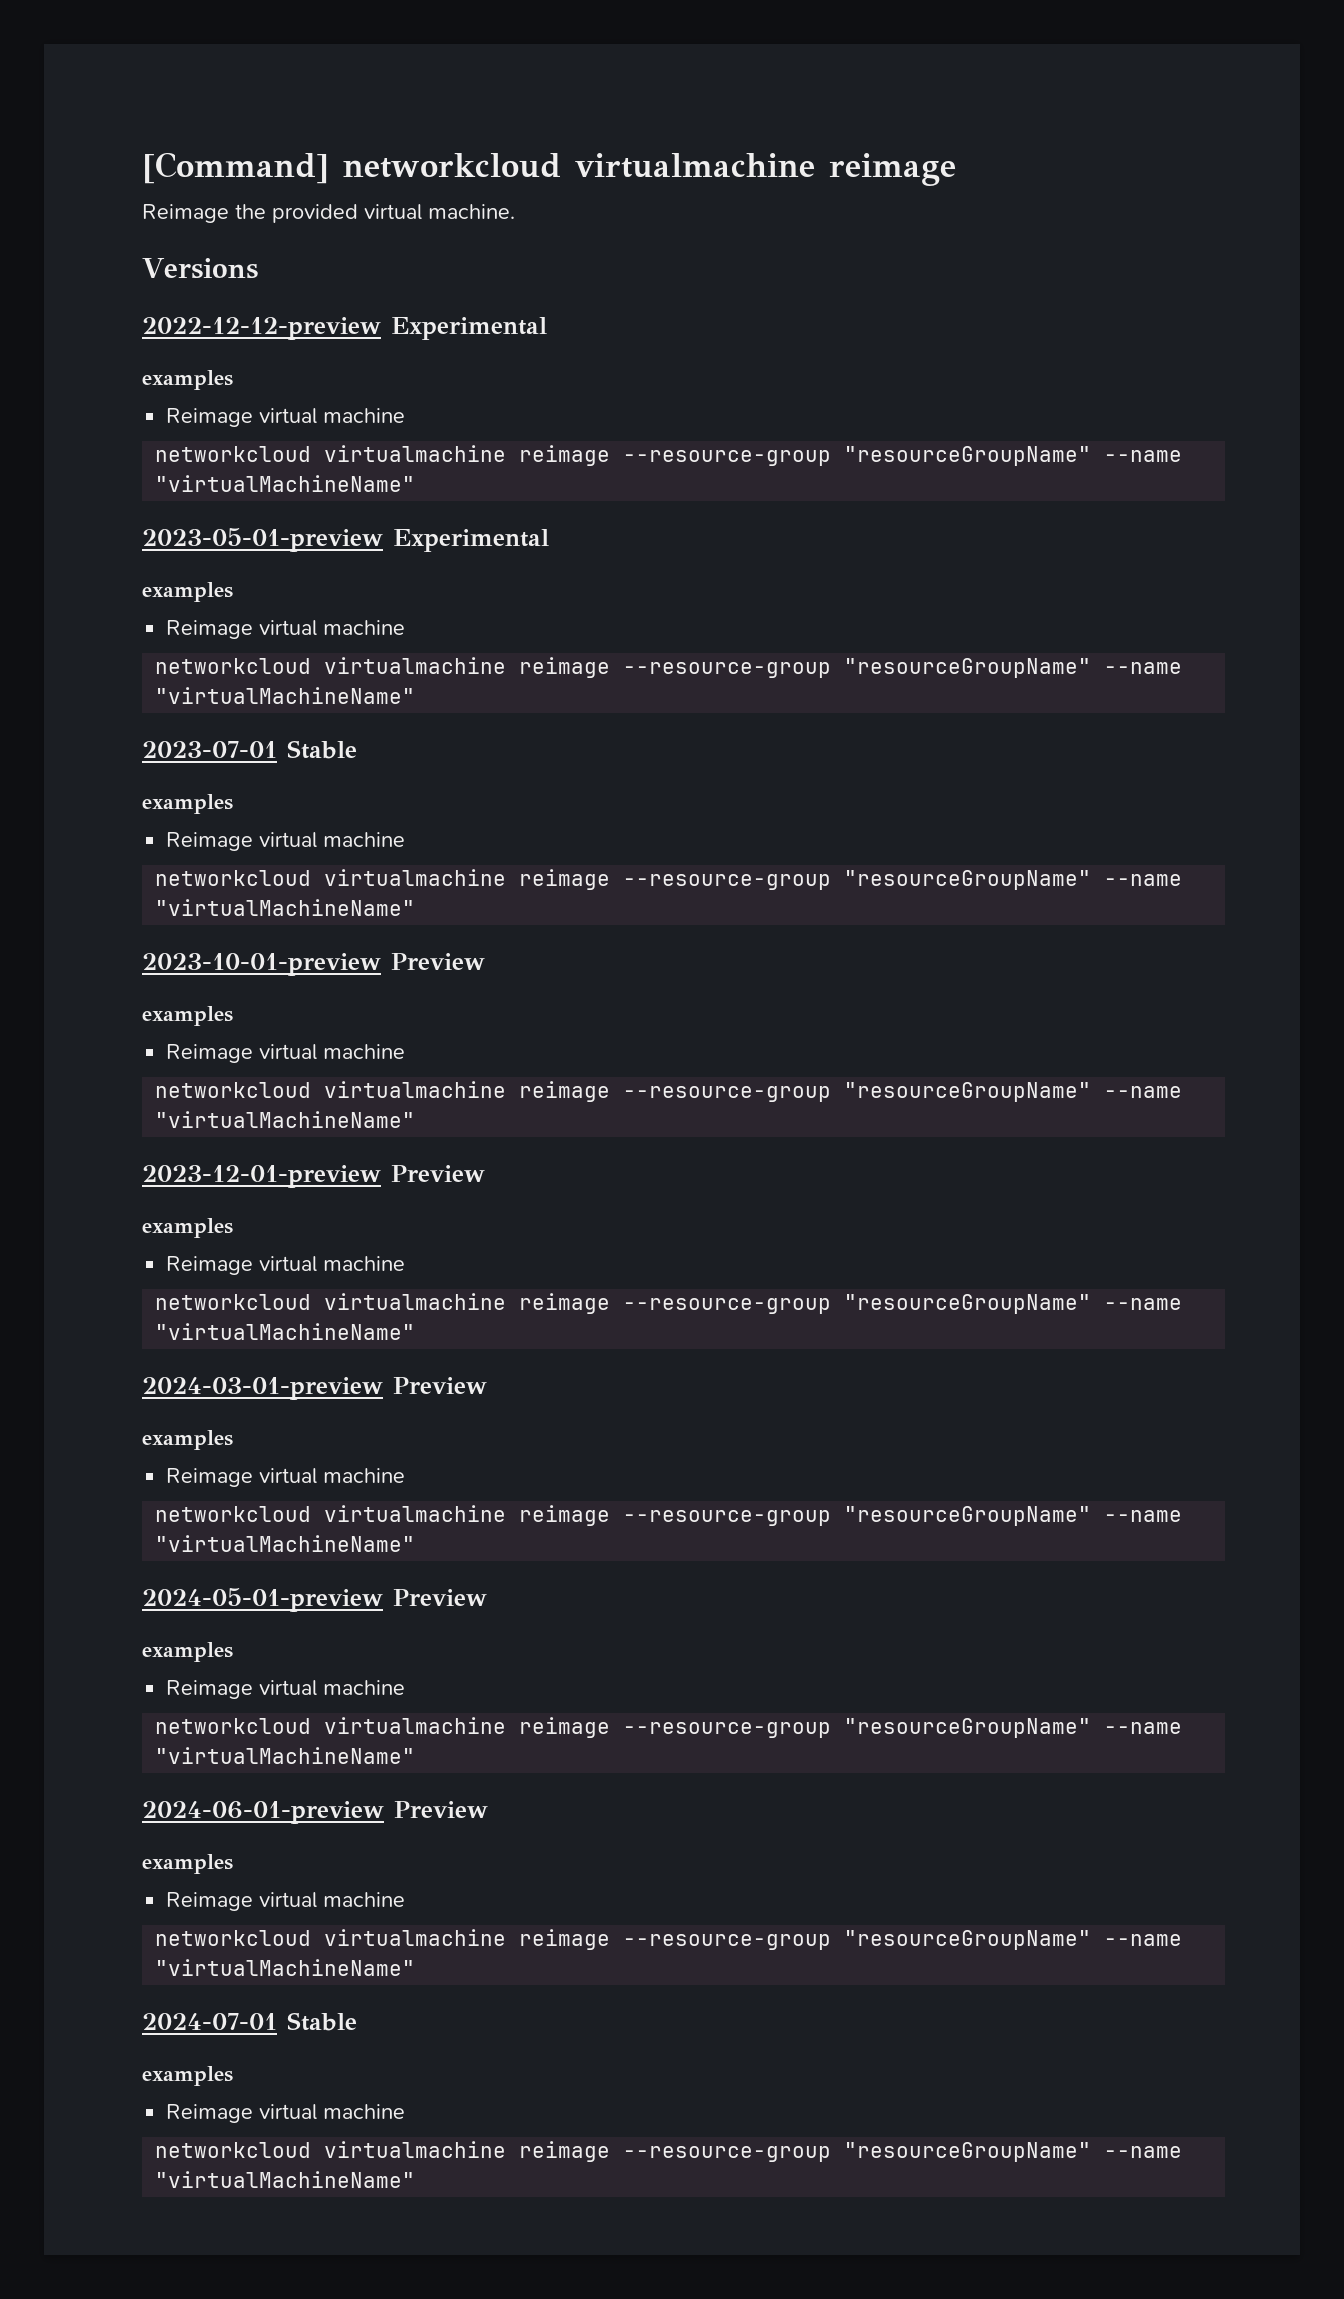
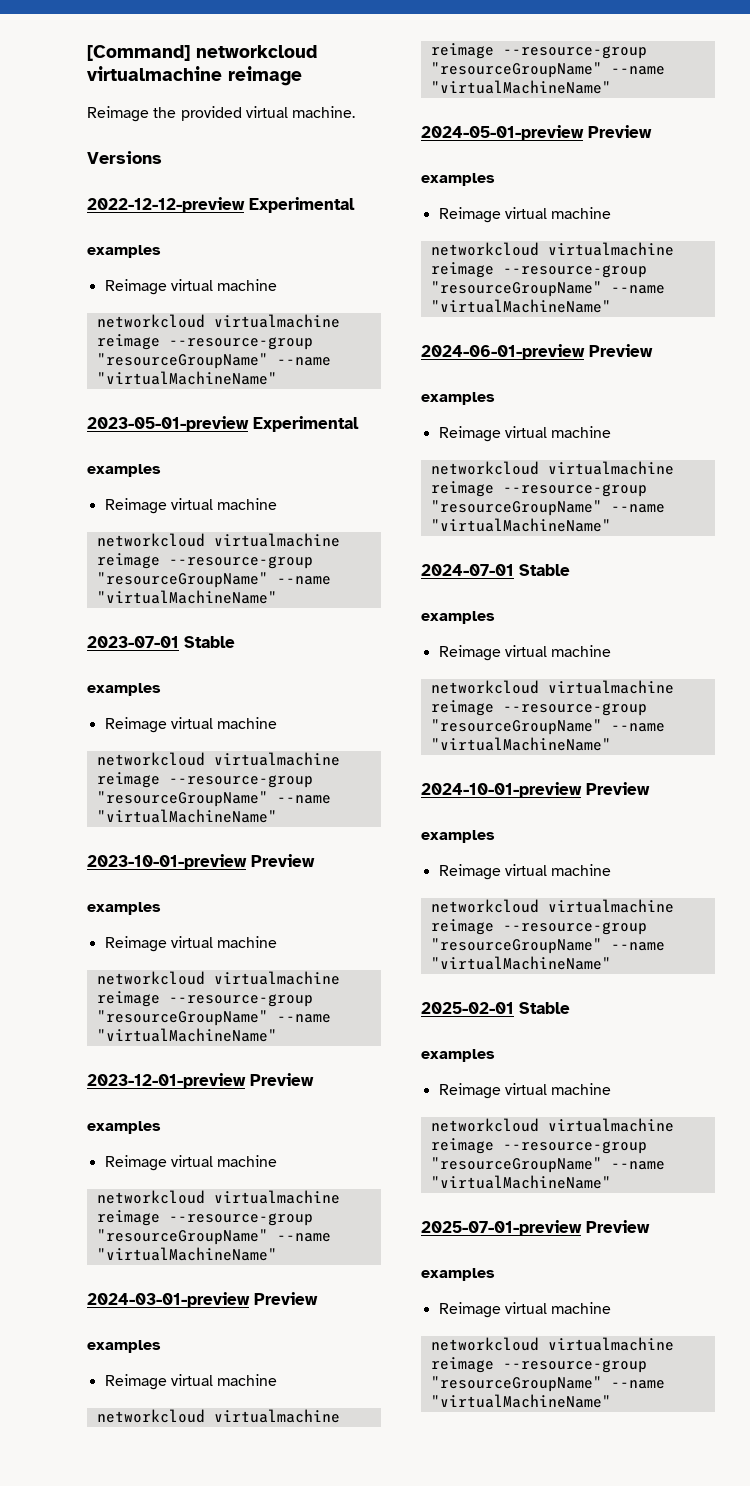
(416, 2179) none -> [421,782,650,798] [421,830,495,843] [438,864,612,880] [430,899,674,913] [430,919,647,935] [430,938,665,954] [430,956,611,970] [421,1002,570,1014] [421,1049,495,1062] [438,1083,612,1099] [430,1118,674,1132] [430,1138,647,1154] [430,1157,665,1173] [430,1175,611,1189] [421,1220,650,1236] [421,1268,495,1281] [438,1302,612,1318] [430,1337,674,1351] [430,1357,647,1373] [430,1376,665,1392] [430,1394,611,1408] // 2024-10-01-preview Preview // examples // Reimage virtual machine // networkcloud virtualmachine reimage --resource-group "resourceGroupName" --name "virtualMachineName" // 2025-02-01 Stable // examples // Reimage virtual machine // networkcloud virtualmachine reimage --resource-group "resourceGroupName" --name "virtualMachineName" // 2025-07-01-preview Preview // examples // Reimage virtual machine // networkcloud virtualmachine reimage --resource-group "resourceGroupName" --name "virtualMachineName"

